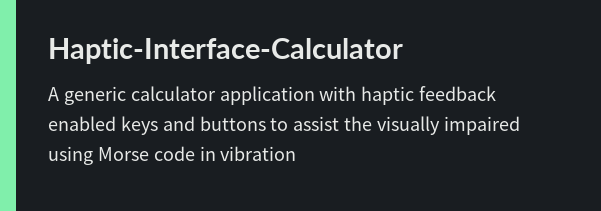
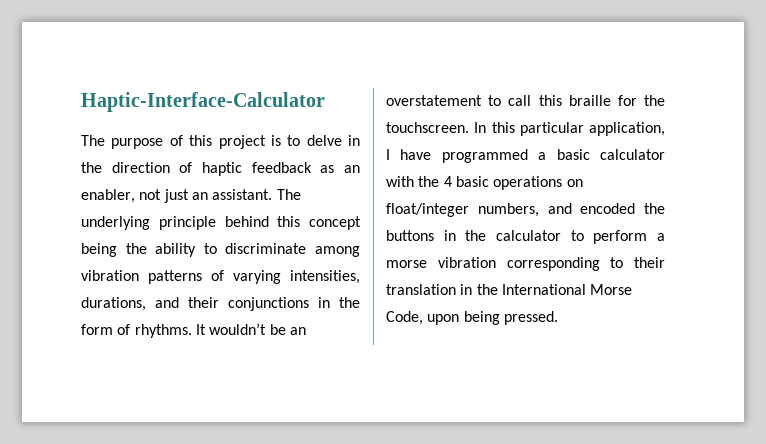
[48,86,497,105] [48,116,520,135] [48,146,297,165] A generic calculator application with haptic feedback enabled keys and buttons to assist the visually impaired using Morse code in vibration -> [81,135,360,149] [81,162,360,176] [81,189,301,203] [81,216,361,230] [81,243,360,257] [81,270,360,284] [81,297,360,311] [81,323,306,338] [386,95,665,106] [386,122,665,136] [386,149,665,163] [386,176,583,190] [386,203,665,217] [386,230,665,244] [386,257,665,271] [386,284,633,295] [386,311,558,325] The purpose of this project is to delve in the direction of haptic feedback as an enabler, not just an assistant. The underlying principle behind this concept being the ability to discriminate among vibration patterns of varying intensities, durations, and their conjunctions in the form of rhythms. It wouldn’t be an overstatement to call this braille for the touchscreen. In this particular application, I have programmed a basic calculator with the 4 basic operations on float/integer numbers, and encoded the buttons in the calculator to perform a morse vibration corresponding to their translation in the International Morse Code, upon being pressed.

